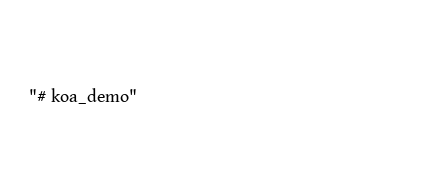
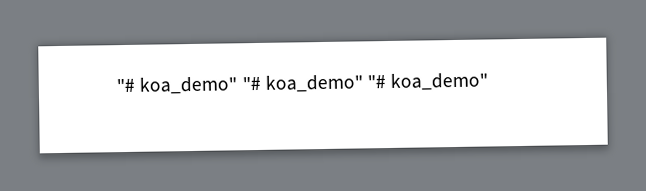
[29,88,137,104] "# koa_demo" -> [116,72,489,95] "# koa_demo" "# koa_demo" "# koa_demo"

